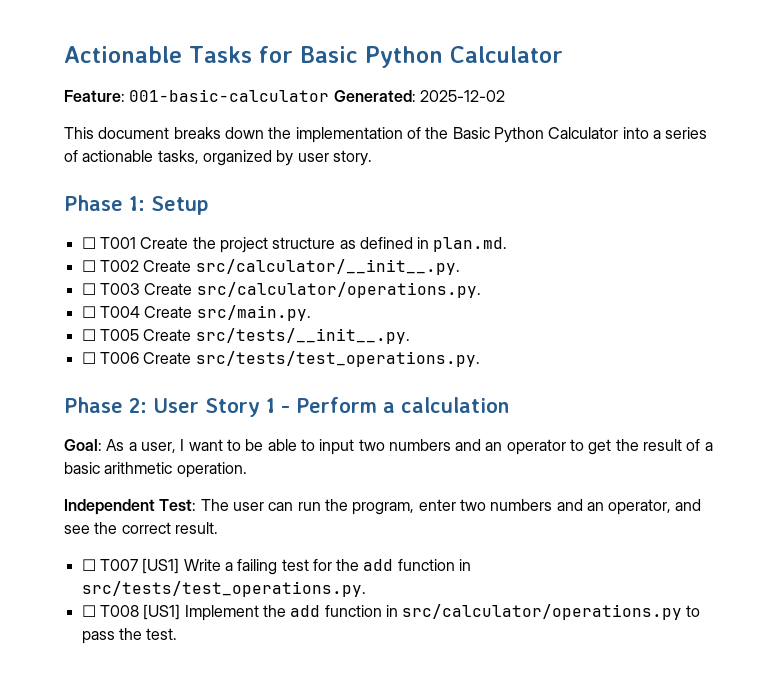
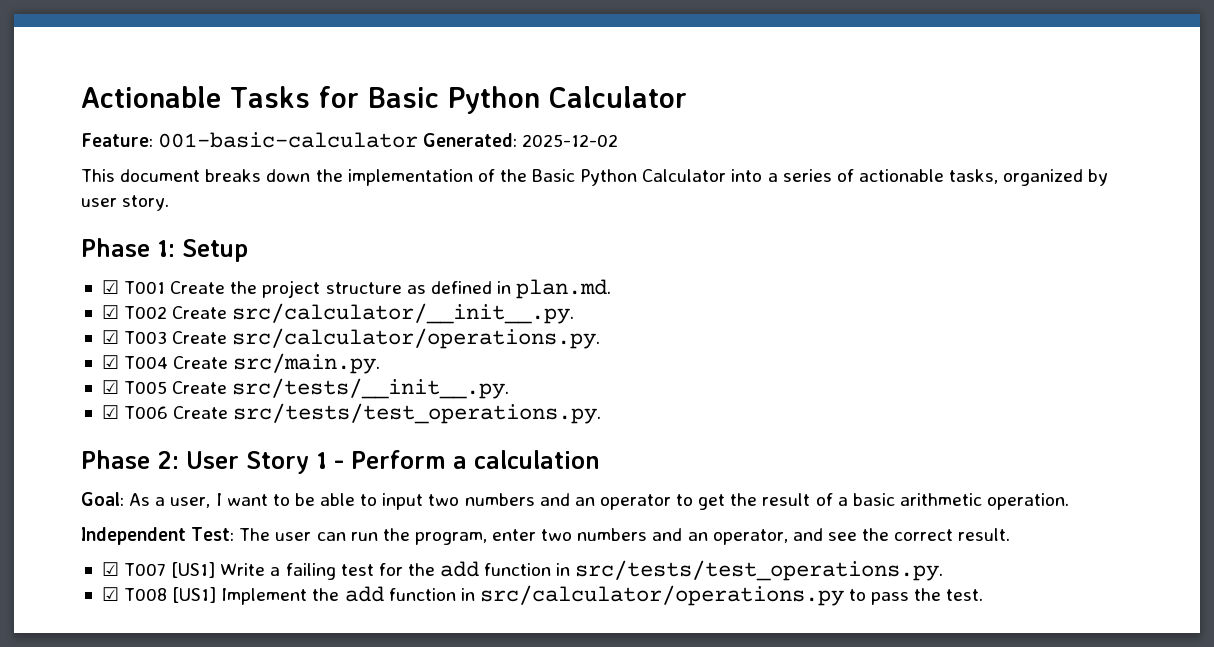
[81,237,96,249] ☐ -> [101,280,119,294] ☑
[81,260,96,272] ☐ -> [101,305,119,319] ☑
[81,283,96,295] ☐ -> [101,330,119,344] ☑
[81,306,96,318] ☐ -> [101,355,119,369] ☑
[81,329,96,341] ☐ -> [101,380,119,394] ☑
[81,352,96,364] ☐ -> [101,405,119,419] ☑
[81,559,96,571] ☐ -> [101,562,119,576] ☑
[81,605,96,617] ☐ -> [101,587,119,601] ☑

